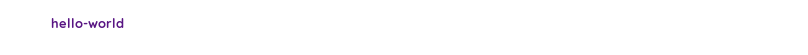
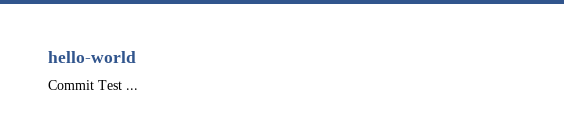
(124, 23) none -> [48,80,138,90] // Commit Test ...

